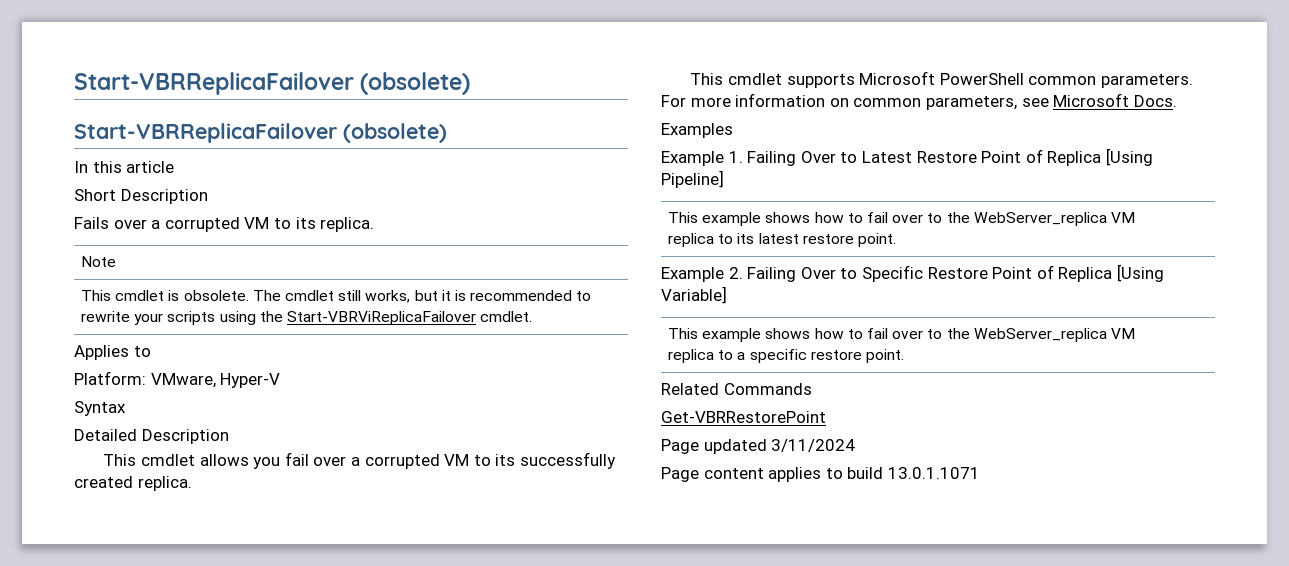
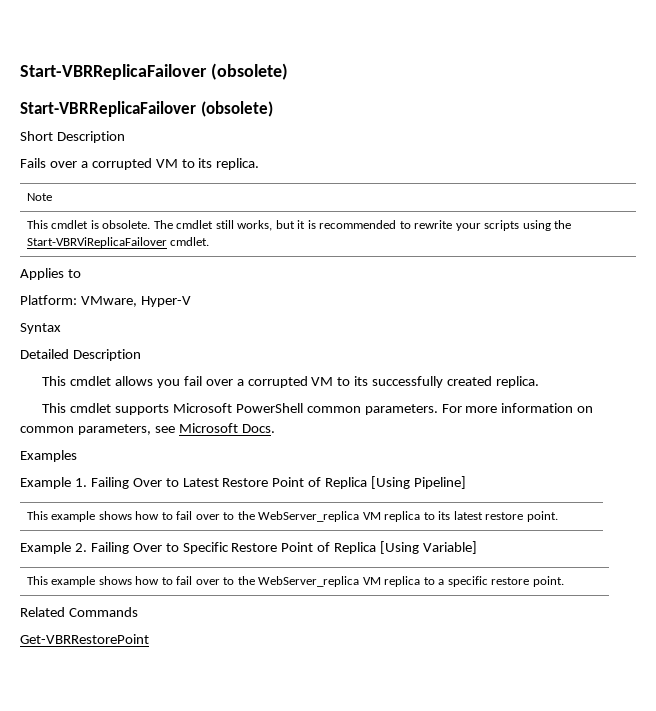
[74,161,175,173] // In this article -> (273, 109) none
[661,439,856,454] [661,467,980,482] // Page updated 3/11/2024 // Page content applies to build 13.0.1.1071 -> (149, 639) none

